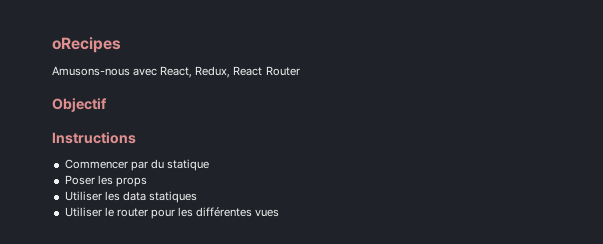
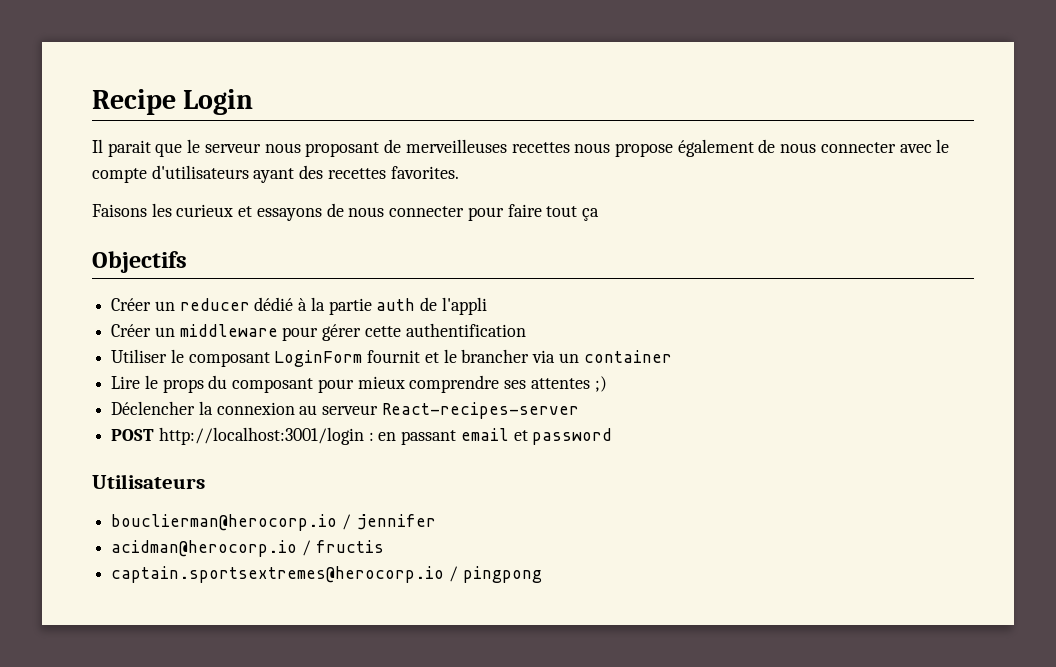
[52,37,121,53] [52,66,300,78] [52,98,107,112] [52,132,136,144] [64,159,209,171] [64,175,147,187] [64,191,197,203] [64,207,280,219] oRecipes // Amusons-nous avec React, Redux, React Router // Objectif // Instructions // Commencer par du statique // Poser les props // Utiliser les data statiques // Utiliser le router pour les différentes vues -> [92,89,254,115] [92,139,950,157] [92,165,459,183] [92,203,599,221] [92,251,187,273] [111,297,487,315] [111,323,526,341] [111,349,672,367] [111,375,607,393] [111,401,579,419] [111,427,613,445] [92,474,205,489] [111,514,436,531] [111,540,384,557] [111,566,542,583] Recipe Login // Il parait que le serveur nous proposant de merveilleuses recettes nous propose également de nous connecter avec le compte d'utilisateurs ayant des recettes favorites. // Faisons les curieux et essayons de nous connecter pour faire tout ça // Objectifs // Créer un reducer dédié à la partie auth de l'appli // Créer un middleware pour gérer cette authentification // Utiliser le composant LoginForm fournit et le brancher via un container // Lire le props du composant pour mieux comprendre ses attentes ;) // Déclencher la connexion au serveur React-recipes-server // POST http://localhost:3001/login : en passant email et password // Utilisateurs // bouclierman@herocorp.io / jennifer // acidman@herocorp.io / fructis // captain.sportsextremes@herocorp.io / pingpong

